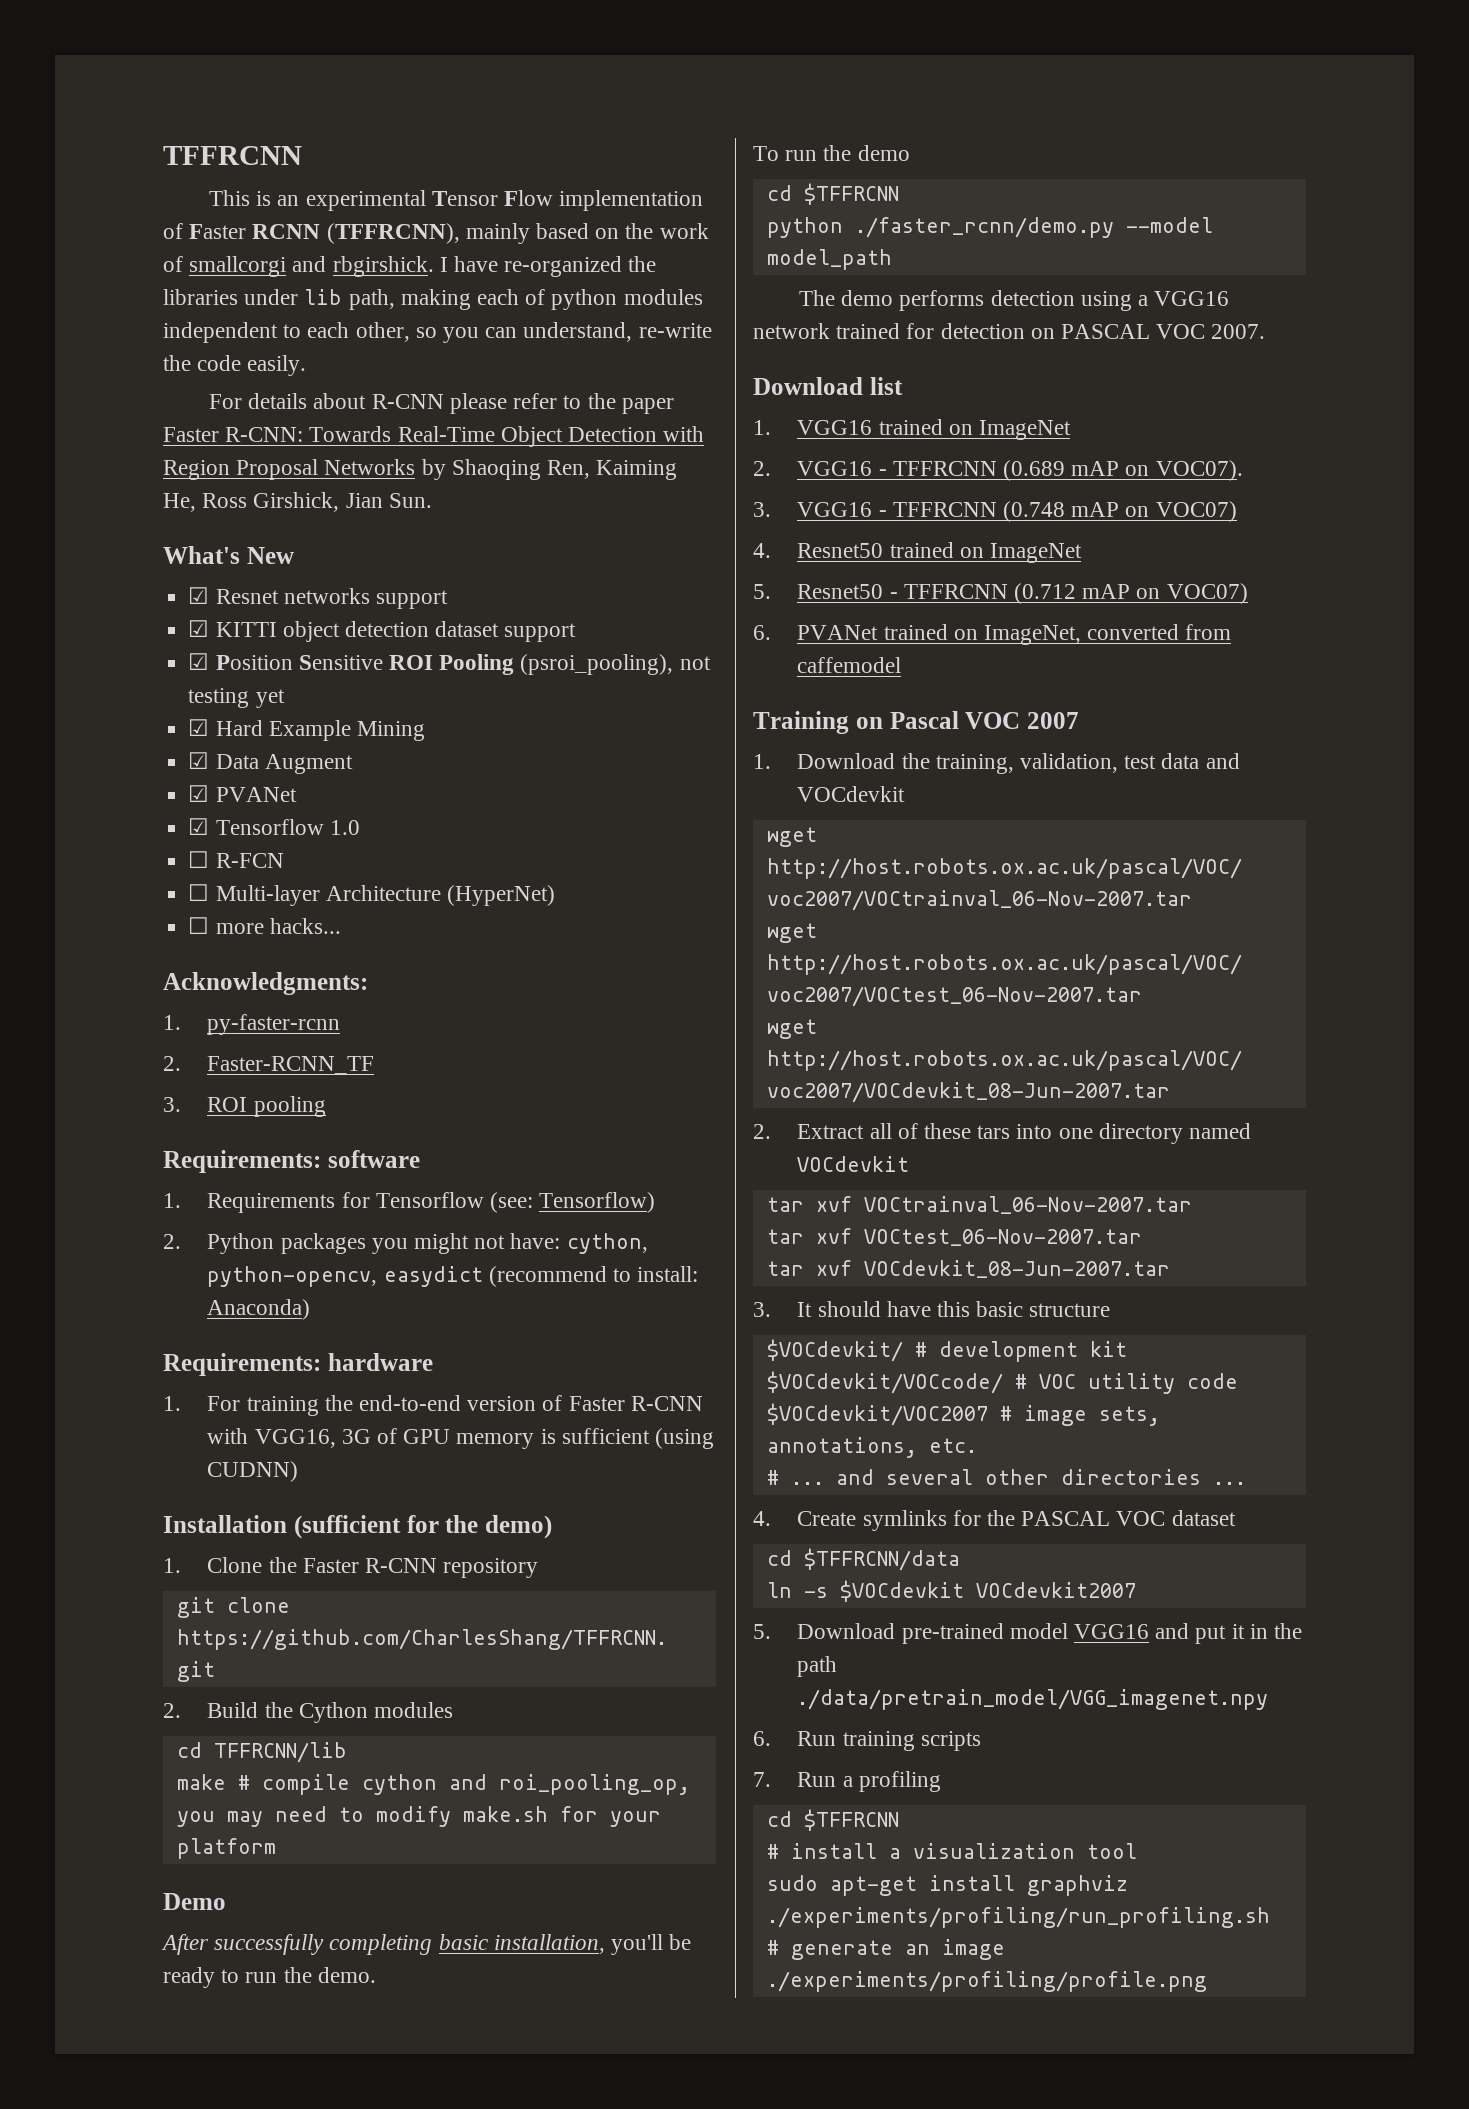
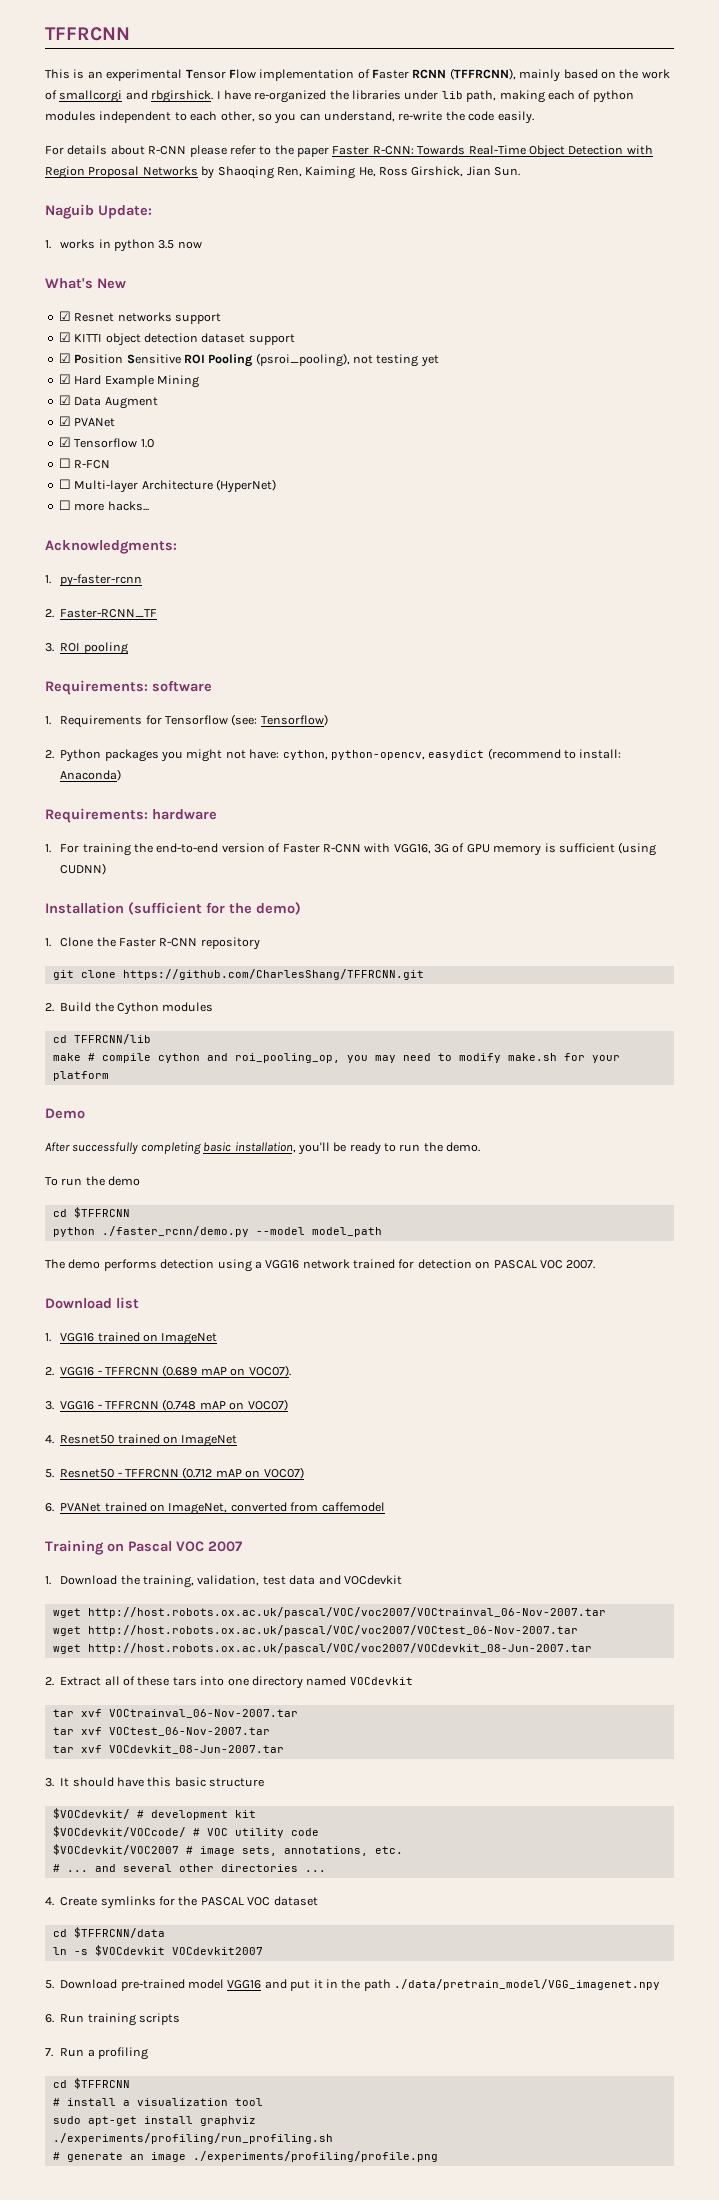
(432, 500) none -> [45,204,152,219] [45,239,202,252] // Naguib Update: // 1. works in python 3.5 now

